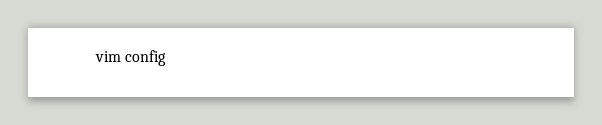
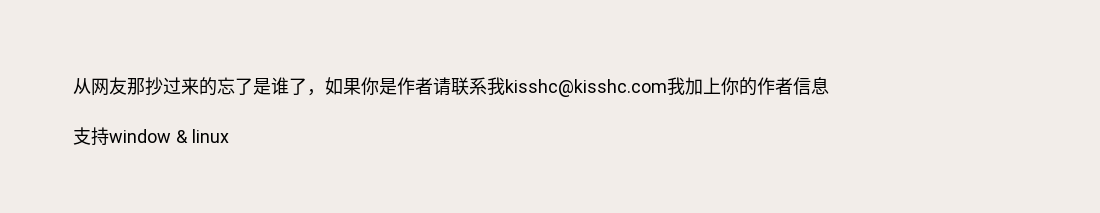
[95,50,167,66] vim config -> [73,77,829,97] [73,127,229,146] 从网友那抄过来的忘了是谁了，如果你是作者请联系我kisshc@kisshc.com我加上你的作者信息 // 支持window & linux

